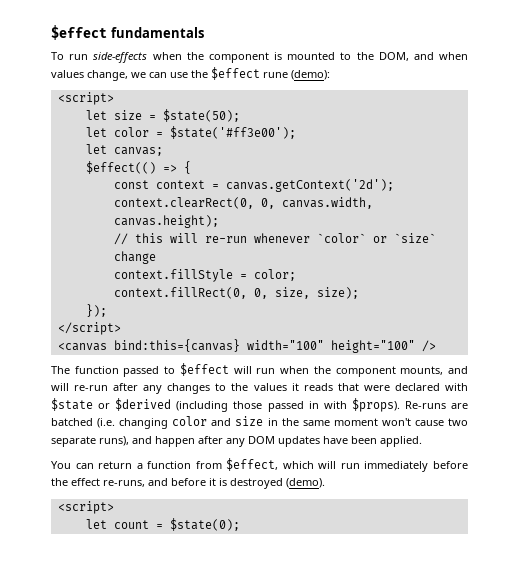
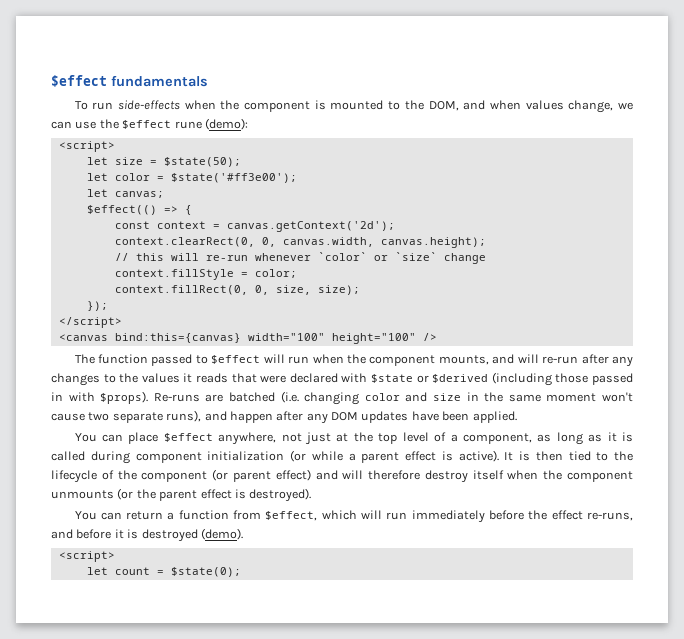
(422, 441) none -> [74,432,633,445] [51,450,633,464] [51,469,633,483] [51,488,312,502] // You can place $effect anywhere, not just at the top level of a component, as long as it is called during component initialization (or while a parent effect is active). It is then tied to the lifecycle of the component (or parent effect) and will therefore destroy itself when the component unmounts (or the parent effect is destroyed).

